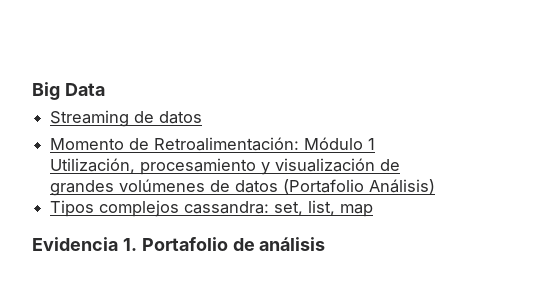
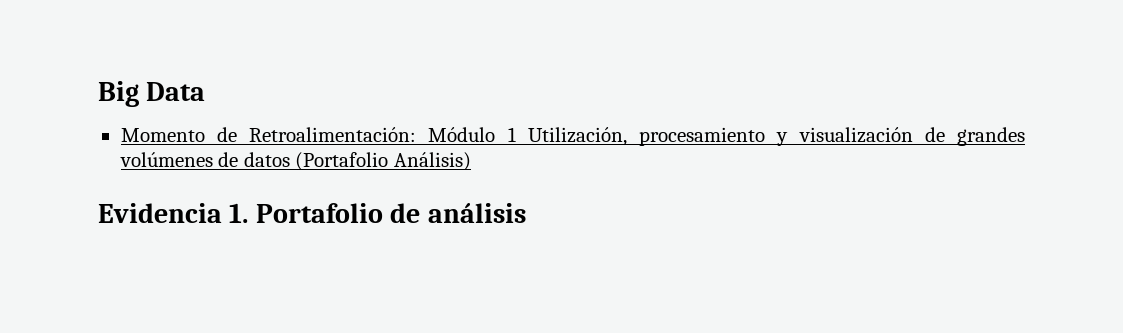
[50,110,203,127] // Streaming de datos -> (206, 91) none
[50,200,374,217] // Tipos complejos cassandra: set, list, map -> (471, 161) none

